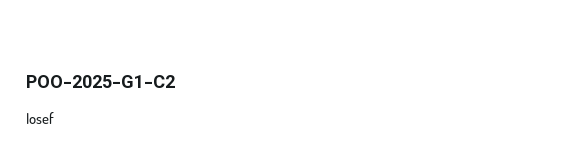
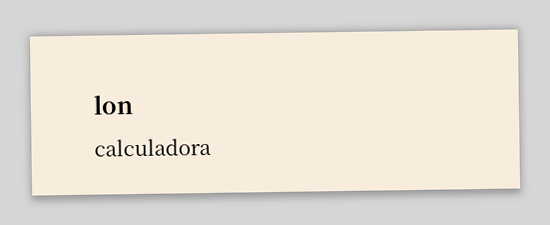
[26,75,175,88] [26,112,54,124] POO-2025-G1-C2 // Iosef -> [93,95,134,115] [94,137,212,157] lon // calculadora

